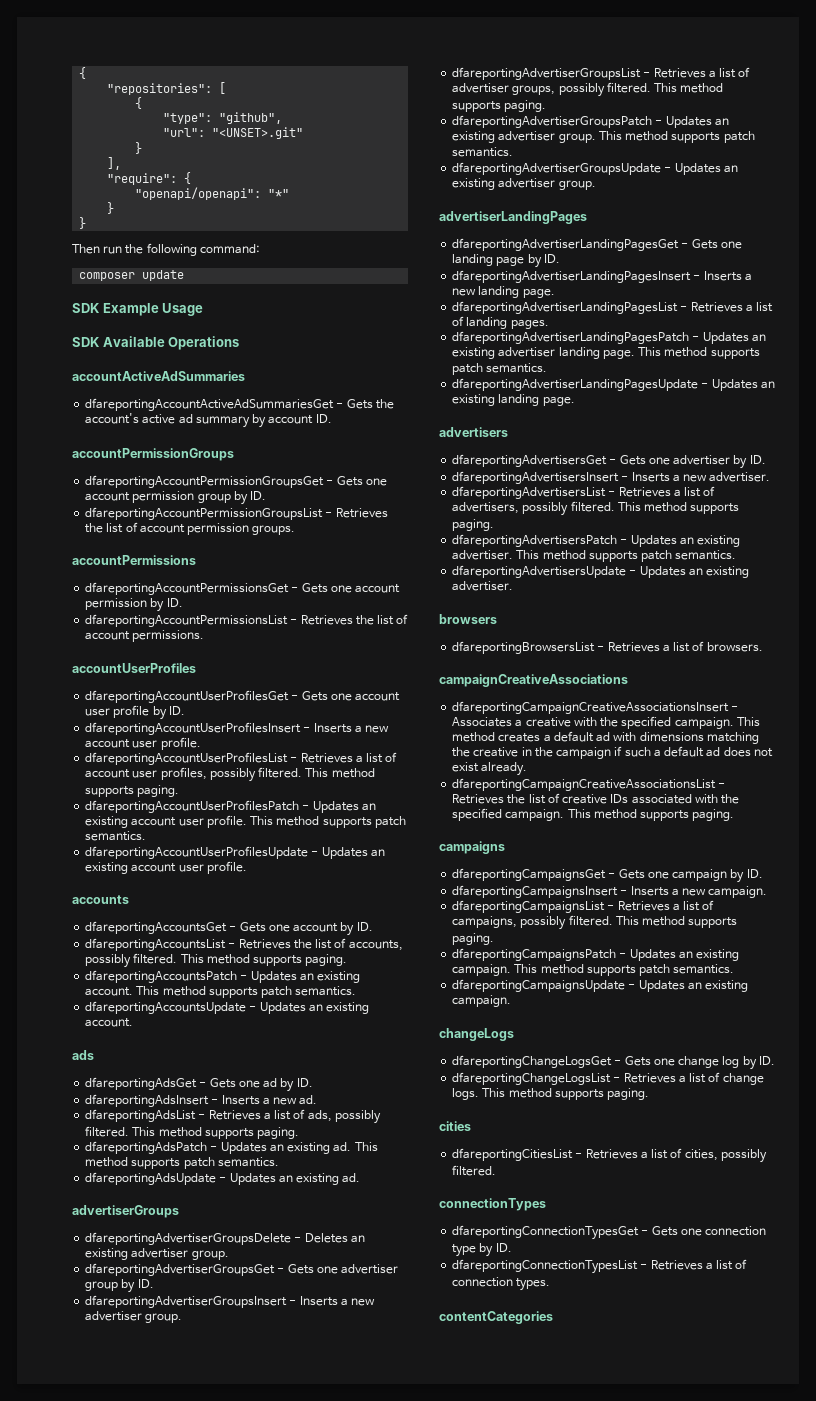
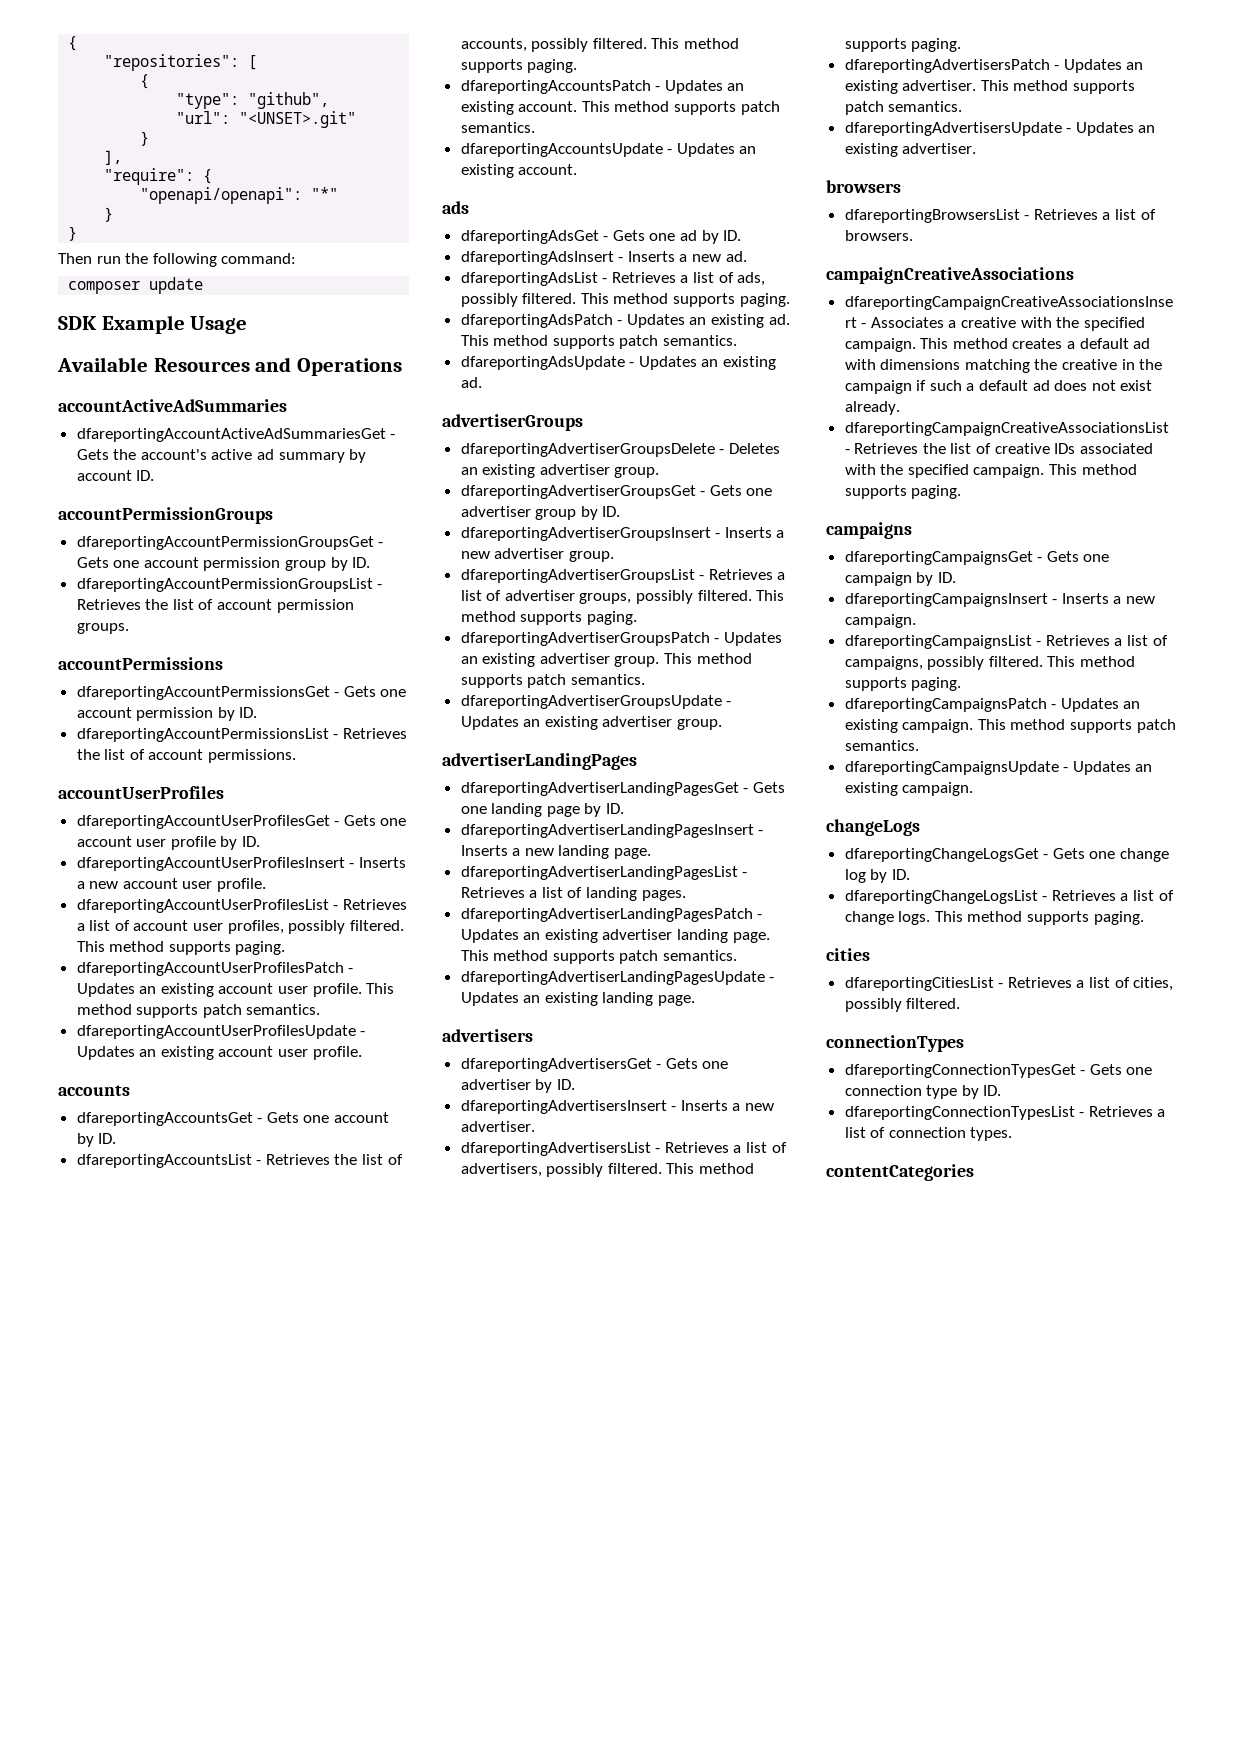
[72,336,165,347] SDK Available -> [57,357,292,372] Available Resources and

